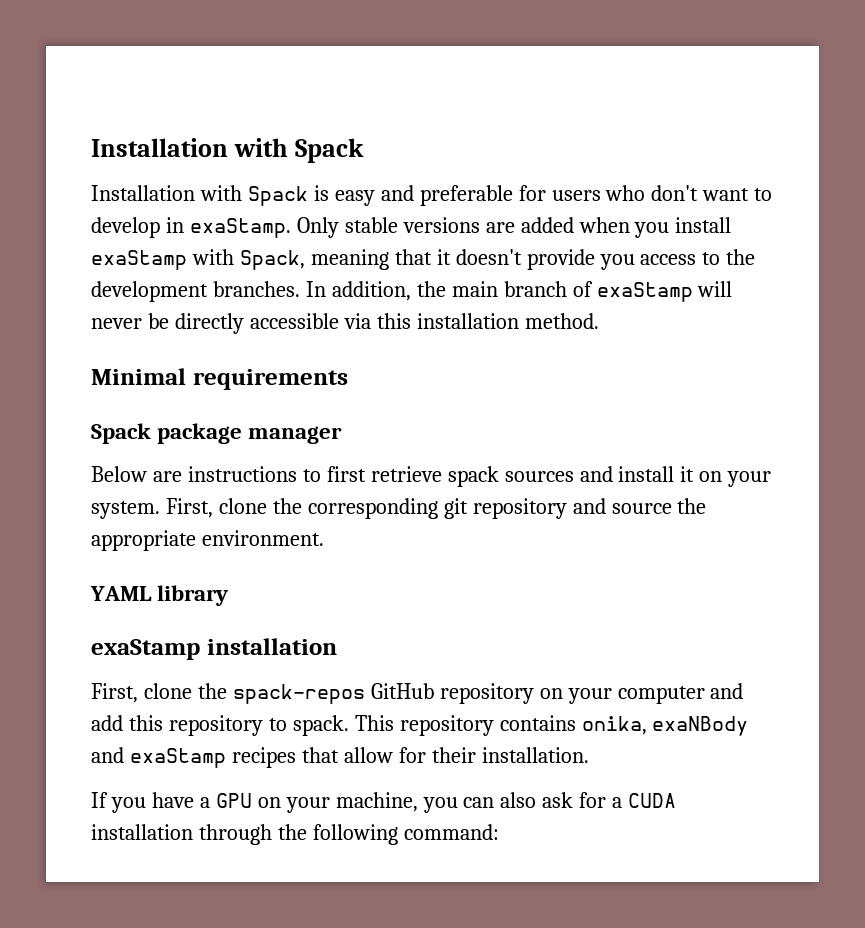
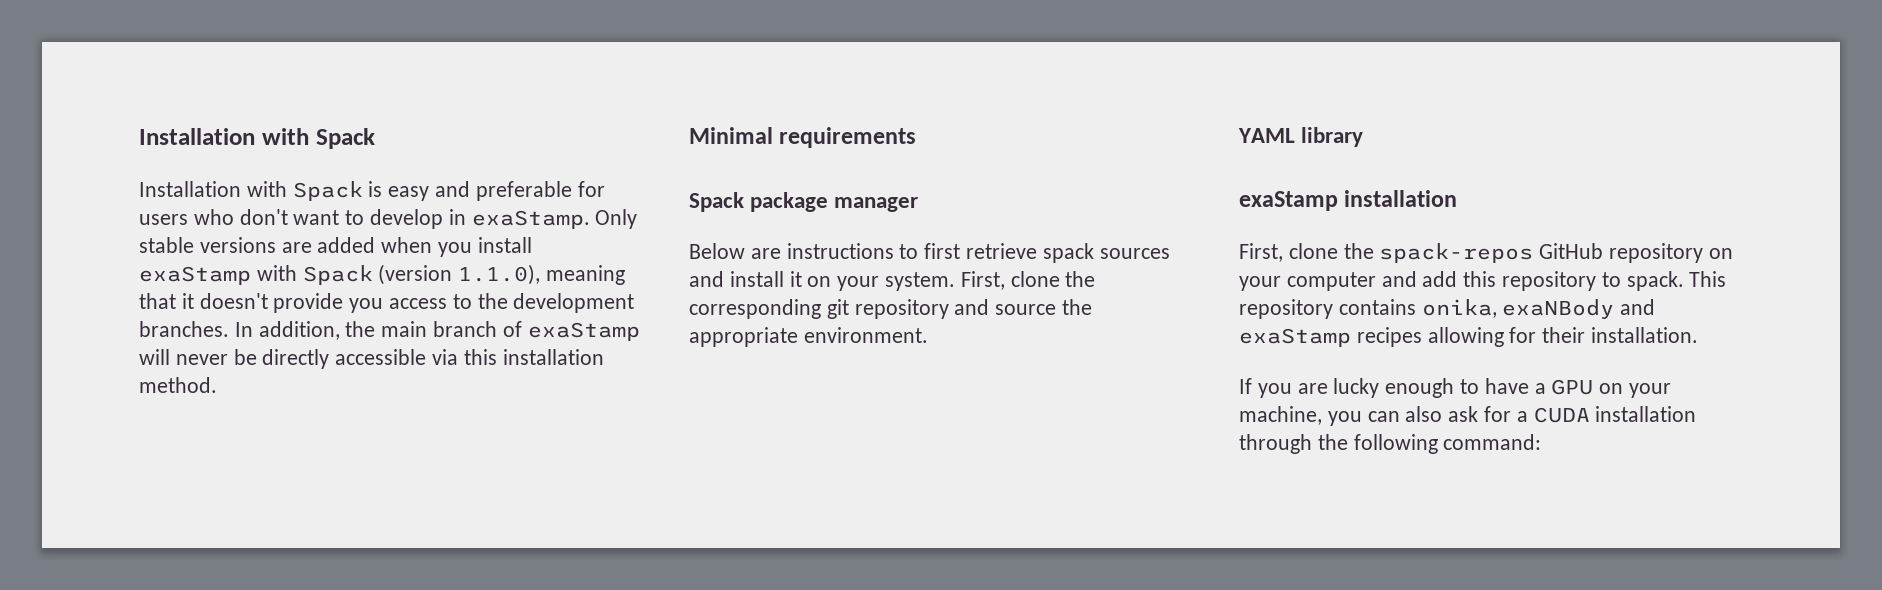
[239,250,305,270] Spack, -> [302,264,541,285] Spack (version 1.1.0),
[301,747,393,763] that allow -> [1427,327,1504,347] allowing
(146, 805) none -> [1297,378,1480,398] are lucky enough to

